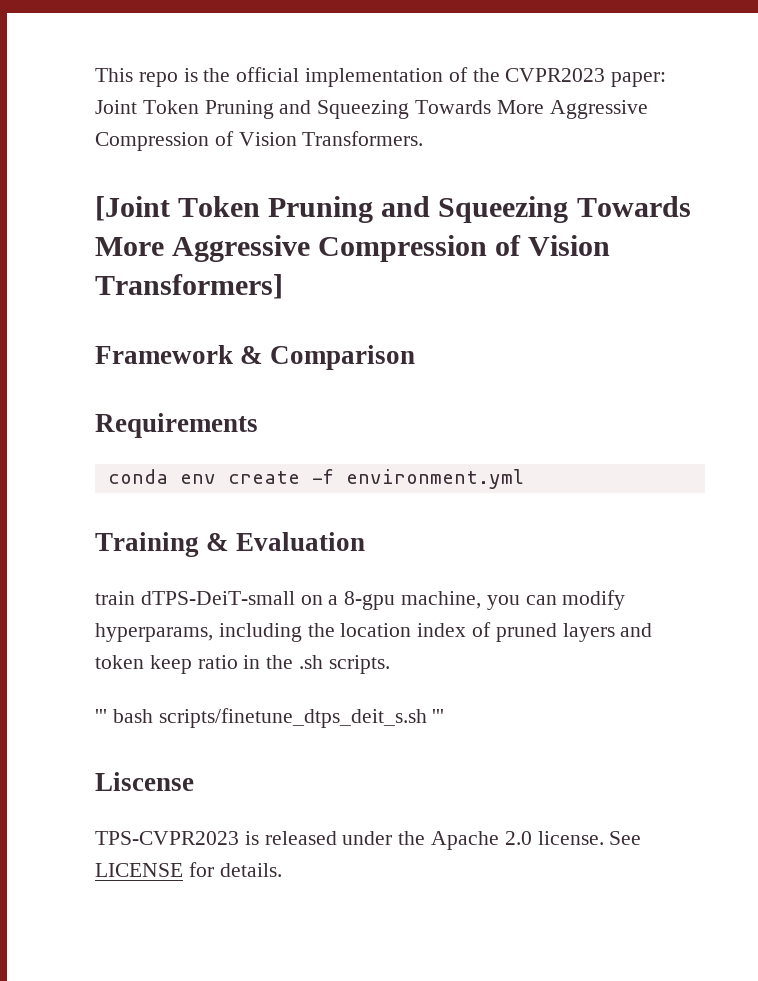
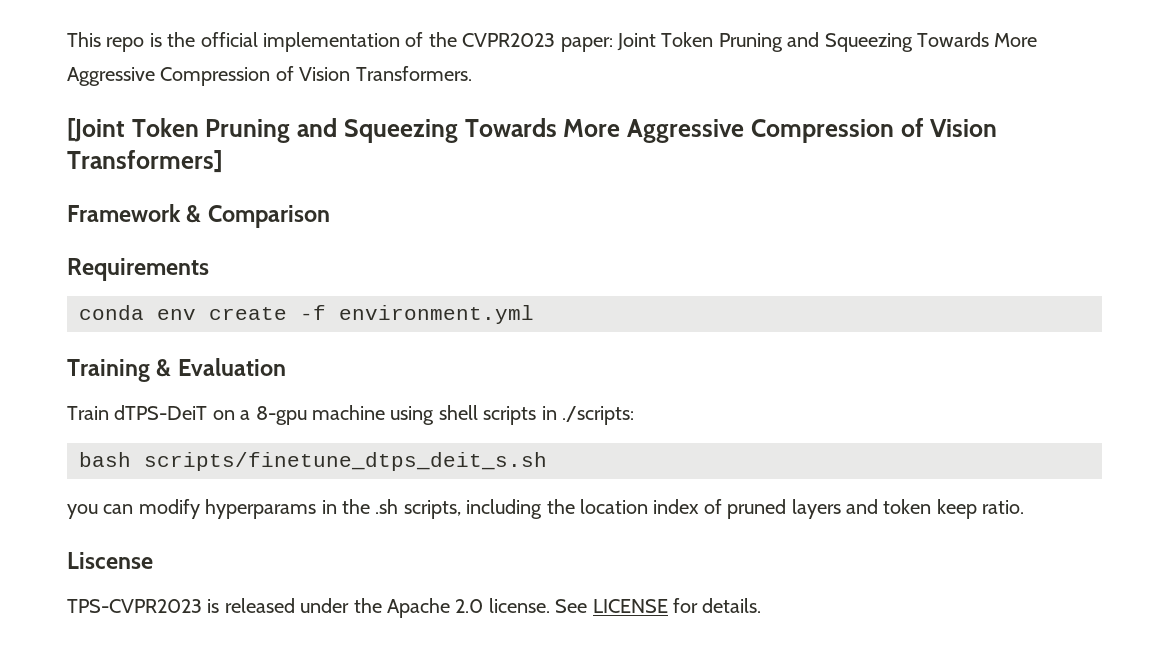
[95,591,295,605] train dTPS-DeiT-small -> [67,405,208,420] Train dTPS-DeiT
[401,590,626,610] [95,623,213,642] machine, you can modify hyperparams, -> [312,405,634,425] [79,452,547,471] [67,499,461,519] machine using shell scripts in ./scripts: // bash scripts/finetune_dtps_deit_s.sh // you can modify hyperparams in the .sh scripts,
[197,655,390,674] [95,708,445,728] ratio in the .sh scripts. // ''' bash scripts/finetune_dtps_deit_s.sh ''' -> [982,500,1025,514] ratio.

